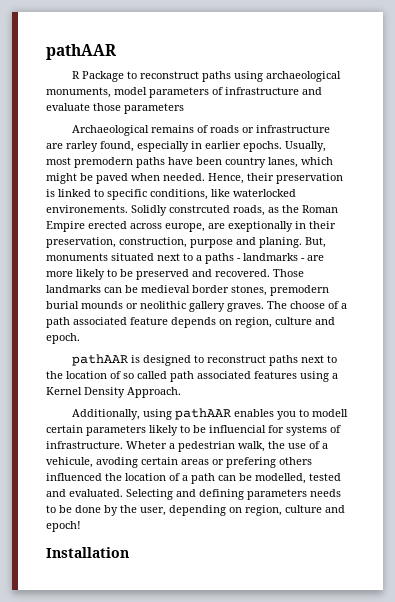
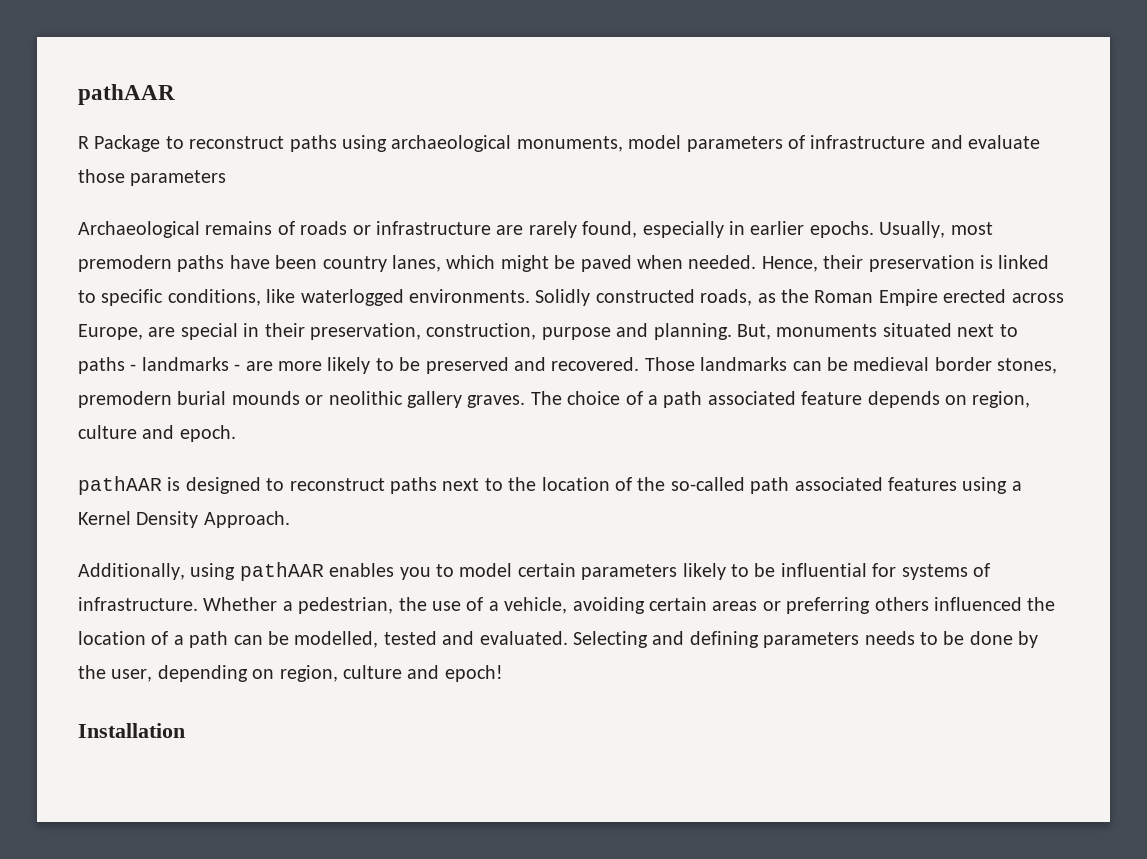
[66,141,98,152] rarley -> [528,221,577,238] rarely
[233,189,296,197] [46,205,230,216] waterlocked environements. Solidly constrcuted -> [300,289,695,306] waterlogged environments. Solidly constructed
[165,221,293,232] europe, are exeptionally -> [78,323,238,340] Europe, are special
[259,237,302,248] planing. -> [653,323,732,340] planning.
[196,255,202,261] a -> (1018, 330) none
[290,301,325,309] choose -> [567,391,621,405] choice
[123,371,167,379] so called -> [637,477,745,491] the so-called
[312,409,349,417] modell -> [459,563,513,577] model
[209,425,266,433] influencial -> [780,563,867,577] influential
[126,441,265,452] Wheter a pedestrian walk, -> [203,597,394,614] Whether a pedestrian,
[46,457,138,468] vehicule, avoding -> [504,597,645,614] vehicle, avoiding
[226,457,276,468] prefering -> [786,597,871,614] preferring

